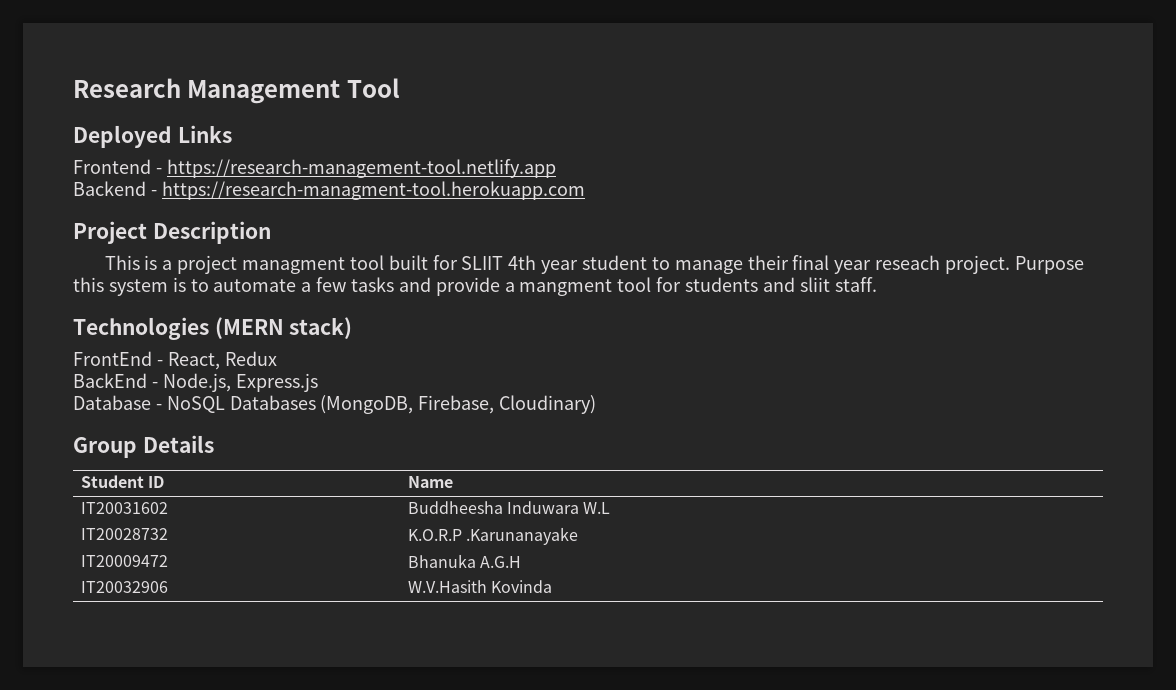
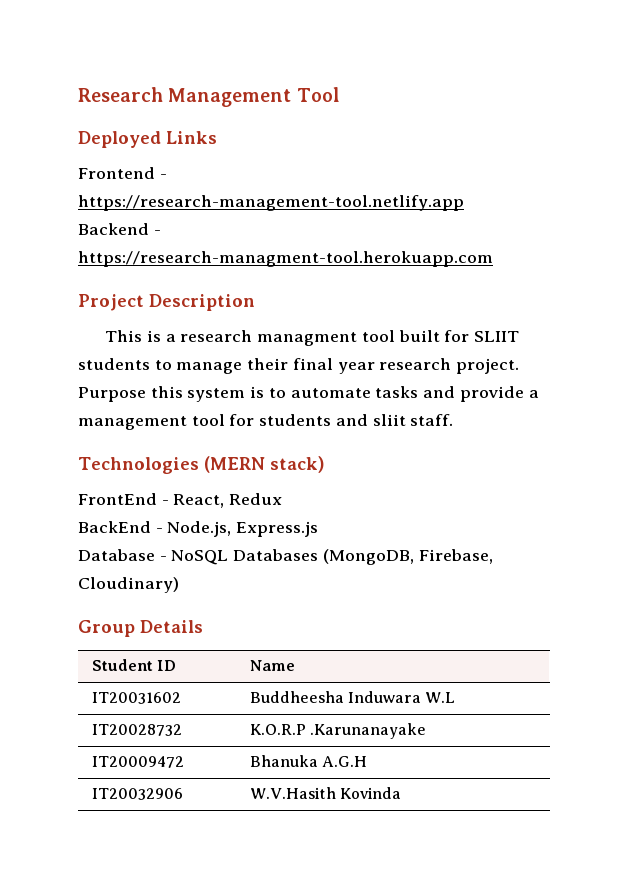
[177,255,238,274] project -> [180,330,253,342] research
[508,255,648,274] 4th year student -> [78,358,150,370] students
[875,255,941,270] reseach -> [379,358,452,370] research
[301,277,347,292] a few -> (371, 393) none
[519,279,613,296] mangment -> [78,416,187,430] management

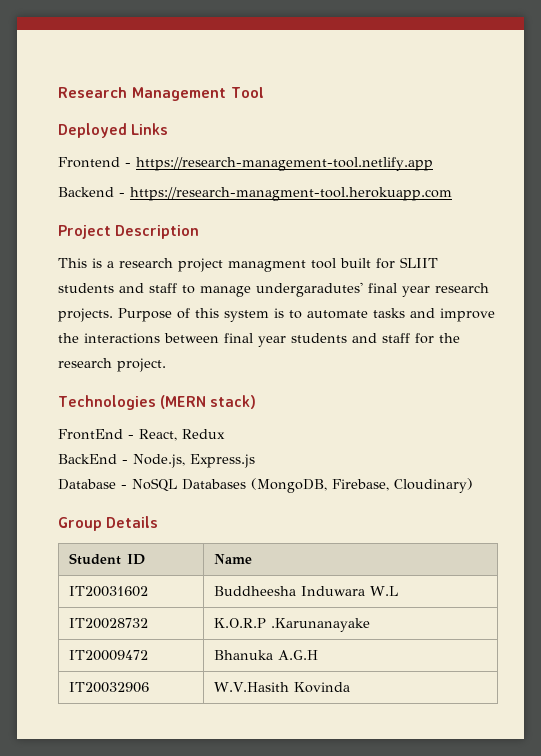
(253, 336) none -> [178,258,223,272] project
(150, 364) none -> [119,283,177,293] and staff
[247,358,289,370] their -> [256,282,363,297] undergaradutes'
[456,358,520,374] [78,387,146,402] project. Purpose -> [58,308,190,322] projects. Purpose of
[459,386,539,402] [78,414,454,430] provide a management tool for students and sliit staff. -> [440,308,495,322] [58,333,460,347] [58,358,166,372] improve the interactions between final year students and staff for the research project.

